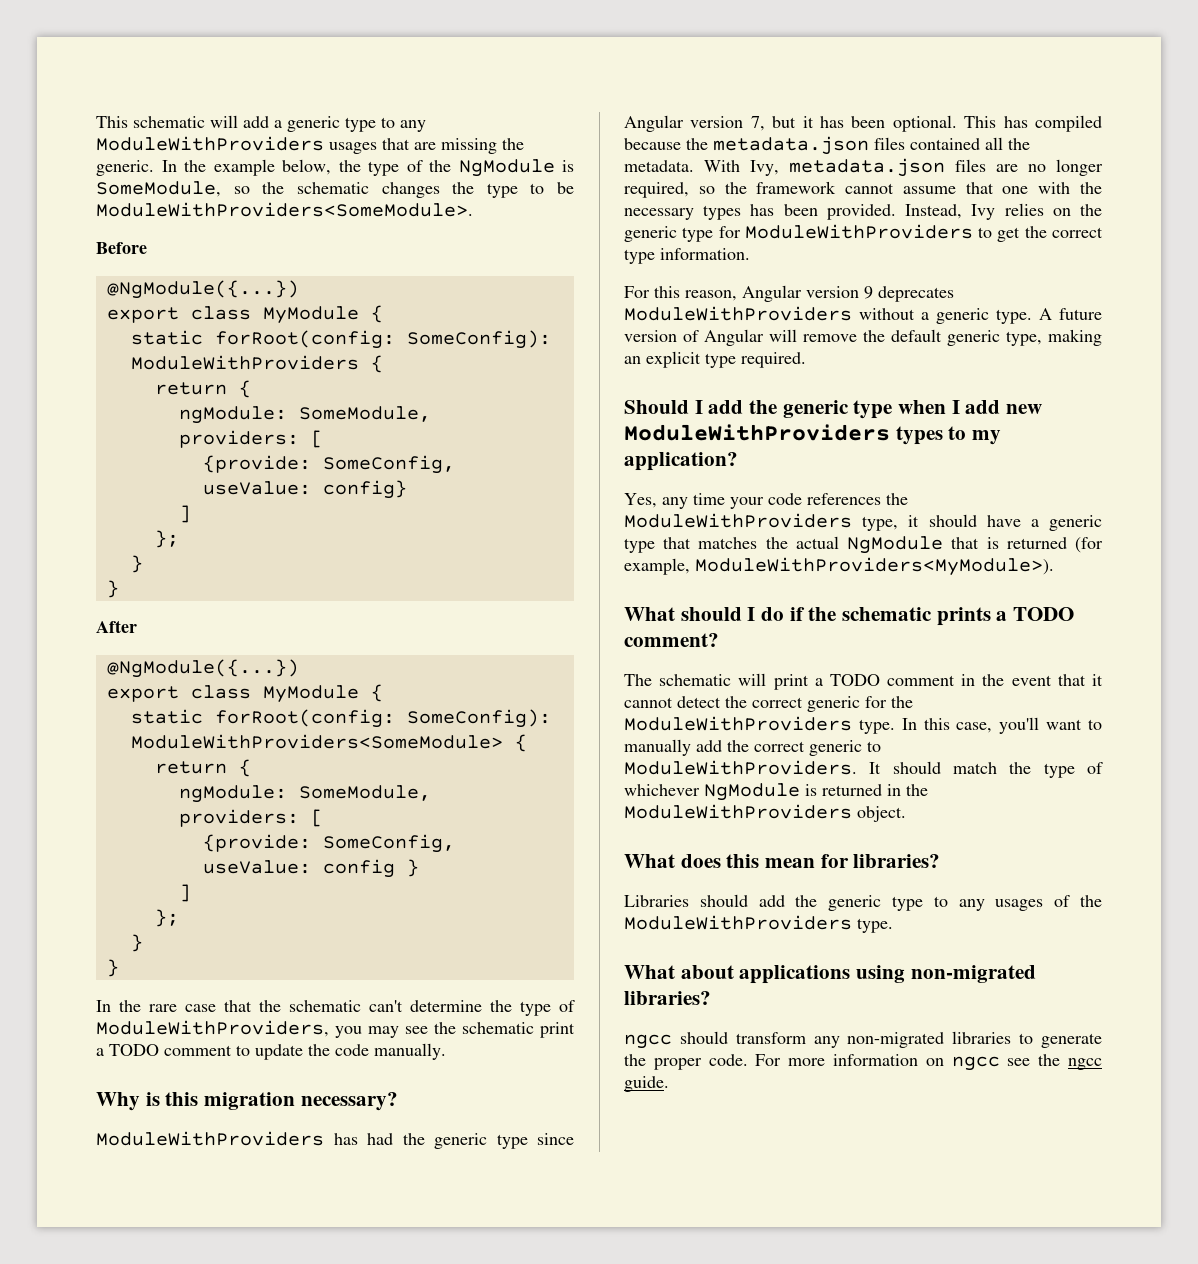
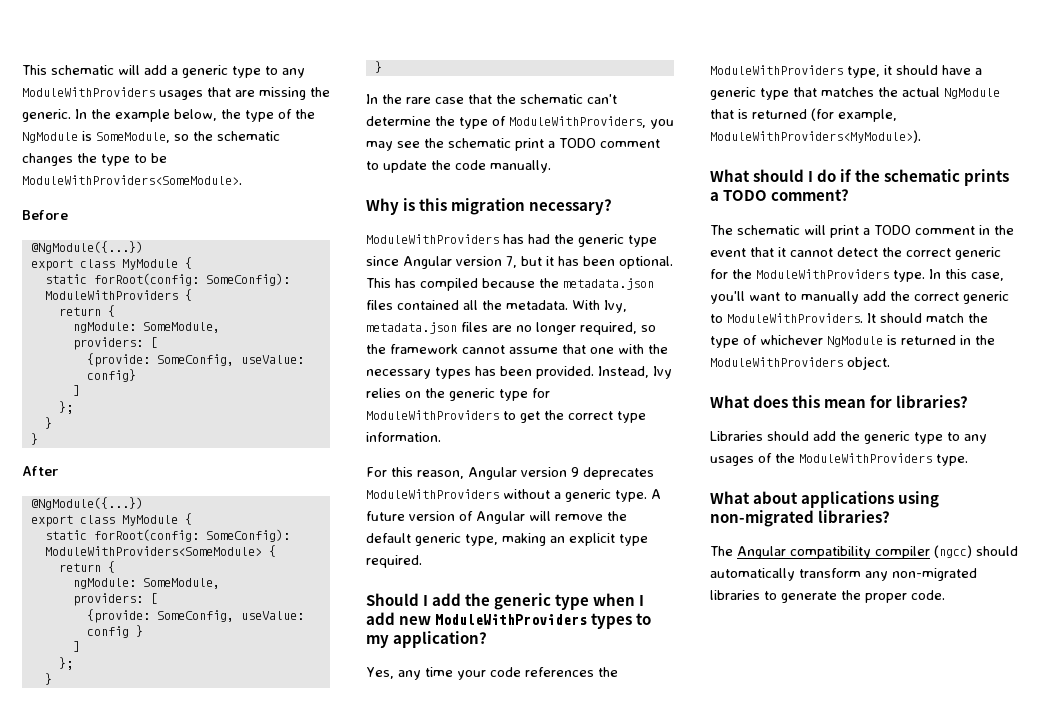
[624,1031,728,1049] ngcc should -> [710,545,1018,559] [710,568,795,581] The Angular compatibility compiler (ngcc) should automatically
[755,1054,1102,1071] [624,1076,669,1092] For more information on ngcc see the ngcc guide. -> (945, 595) none

